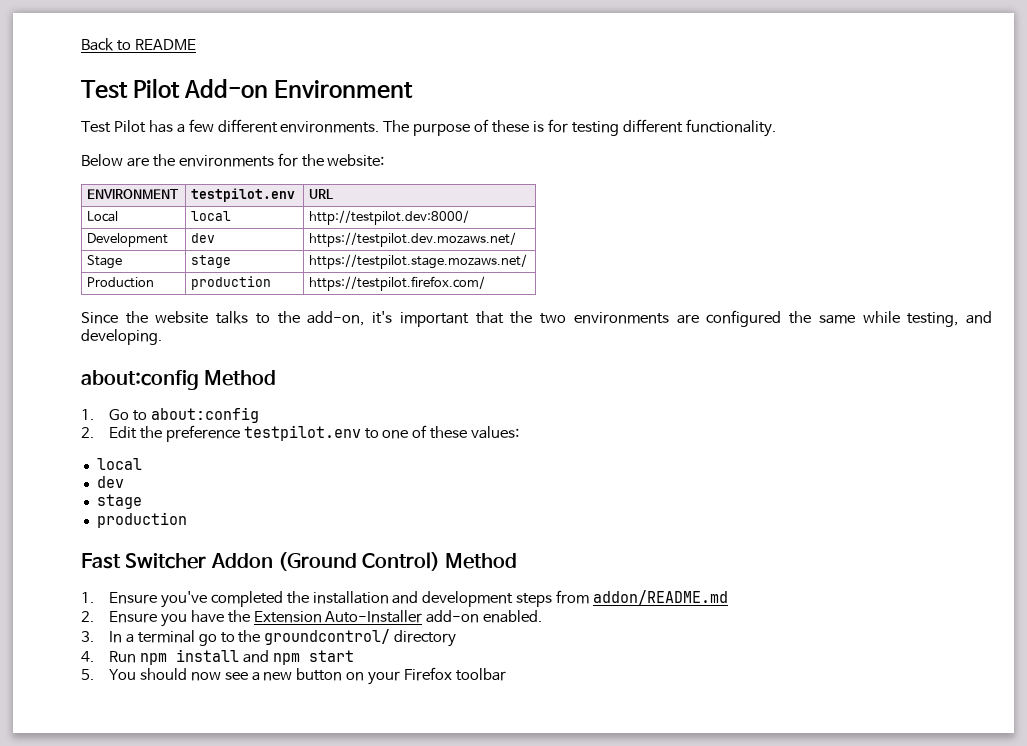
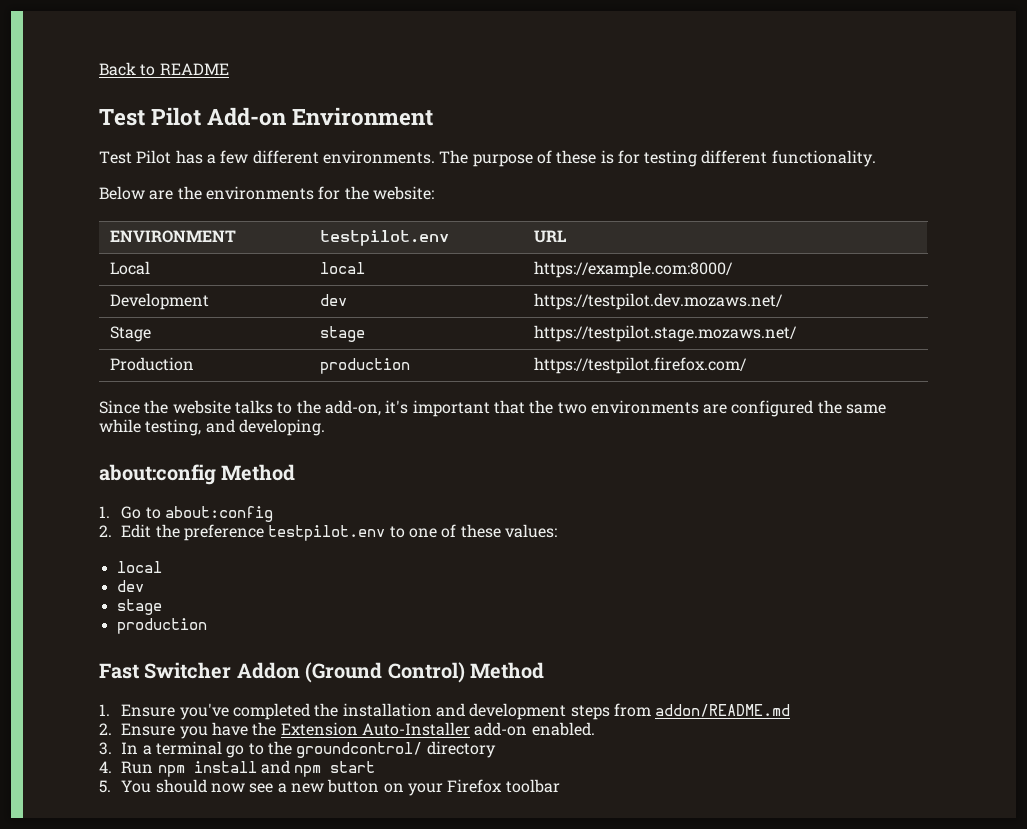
[309,210,470,225] http://testpilot.dev:8000/ -> [533,261,733,278] https://example.com:8000/

